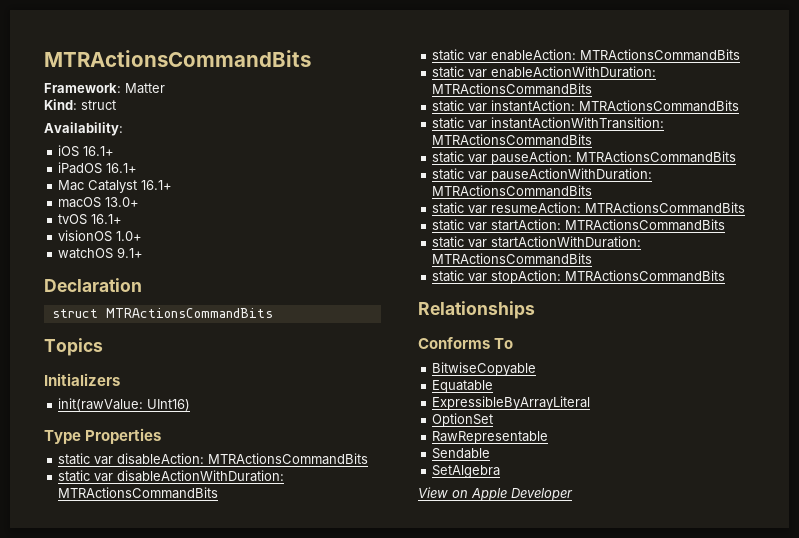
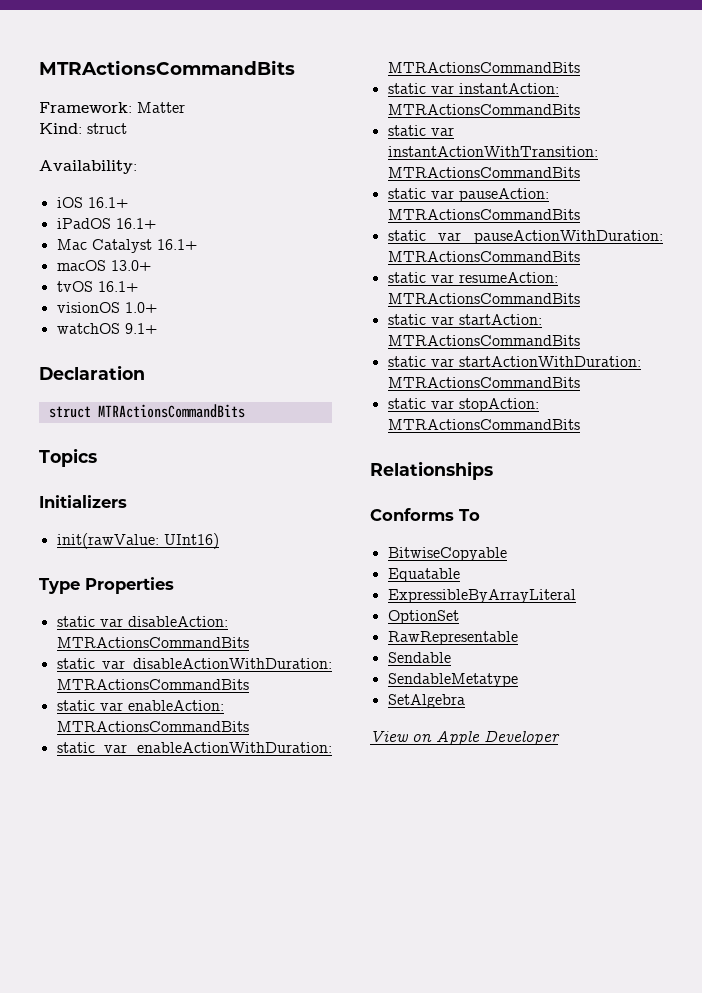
(491, 453) none -> [387,673,518,687] // SendableMetatype

